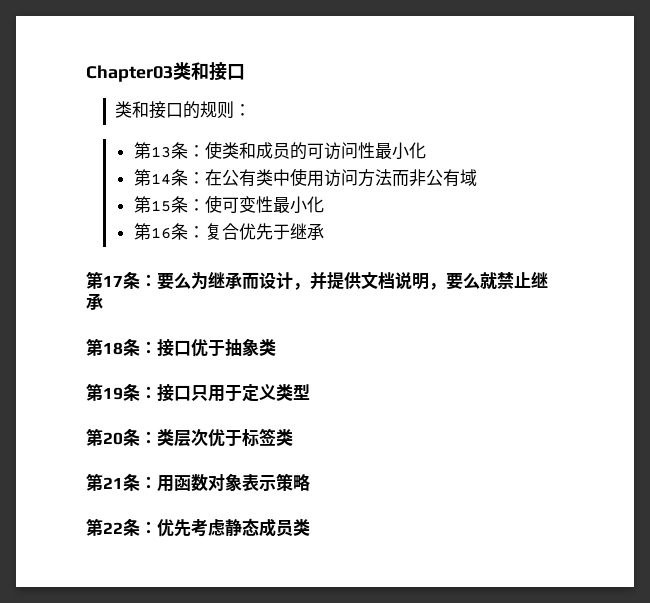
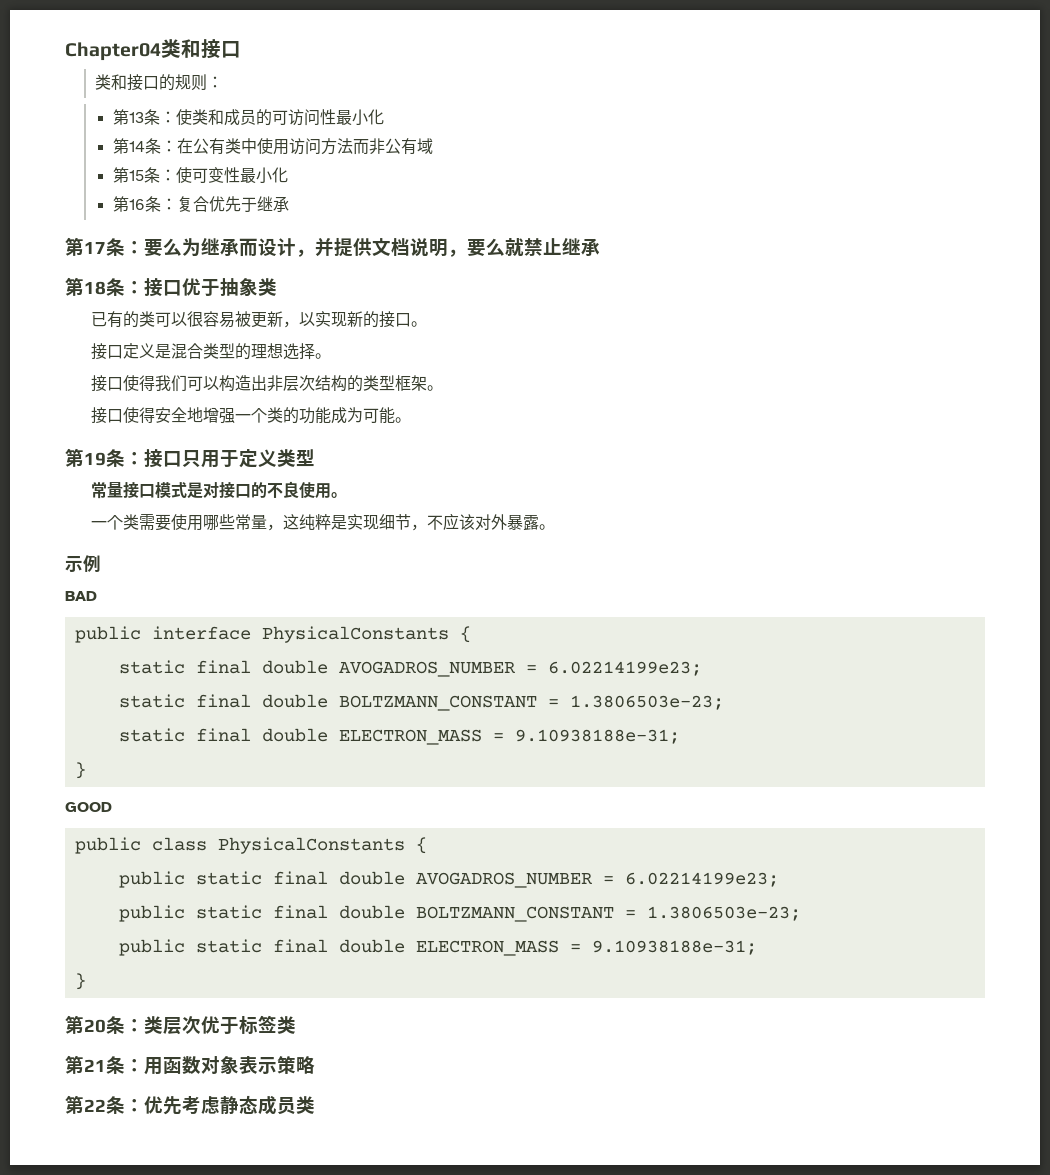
[86,65,173,82] Chapter03 -> [65,42,161,61] Chapter04
(276, 347) none -> [90,311,427,328] [90,343,331,360] [90,375,443,392] [90,407,411,424] // 已有的类可以很容易被更新，以实现新的接口。 // 接口定义是混合类型的理想选择。 // 接口使得我们可以构造出非层次结构的类型框架。 // 接口使得安全地增强一个类的功能成为可能。
(310, 392) none -> [90,481,347,499] [90,513,555,531] [65,555,101,572] [65,591,97,601] [74,626,471,643] [118,660,702,677] [118,694,724,711] [118,728,680,745] [74,762,86,779] [65,802,112,812] [74,837,427,854] [118,871,779,888] [118,905,801,922] [118,939,757,956] [74,973,86,990] // 常量接口模式是对接口的不良使用。 // 一个类需要使用哪些常量，这纯粹是实现细节，不应该对外暴露。 // 示例 // BAD // public interface PhysicalConstants { // static final double AVOGADROS_NUMBER = 6.02214199e23; // static final double BOLTZMANN_CONSTANT = 1.3806503e-23; // static final double ELECTRON_MASS = 9.10938188e-31; // } // GOOD // public class PhysicalConstants { // public static final double AVOGADROS_NUMBER = 6.02214199e23; // public static final double BOLTZMANN_CONSTANT = 1.3806503e-23; // public static final double ELECTRON_MASS = 9.10938188e-31; // }

